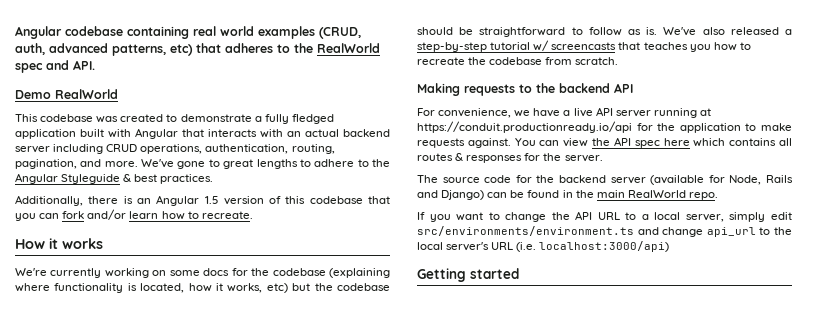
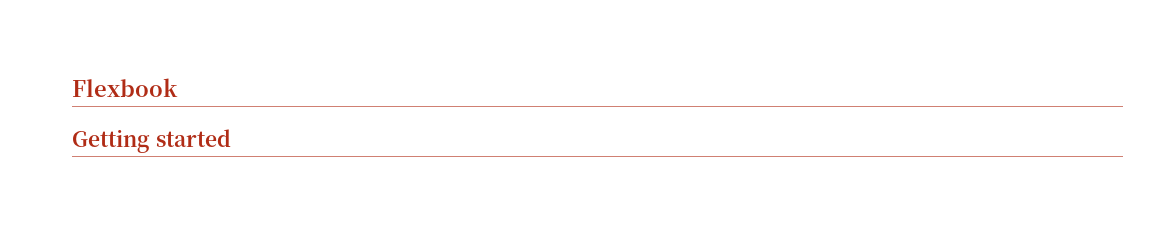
[15,26,361,39] [15,43,380,56] [15,60,95,73] [15,89,118,99] [15,114,334,124] [15,128,390,139] [15,144,335,154] [15,159,391,169] [15,173,214,184] [15,195,391,206] [15,209,253,221] [15,238,103,249] [15,268,390,278] [15,283,390,293] [417,27,792,37] [417,40,751,52] [417,57,619,65] [417,83,633,96] [417,107,711,118] [417,121,792,133] [417,137,792,148] [417,153,603,163] [417,175,793,185] [417,190,718,200] [417,211,792,222] [417,226,792,237] [417,241,670,252] Angular codebase containing real world examples (CRUD, auth, advanced patterns, etc) that adheres to the RealWorld spec and API. // Demo RealWorld // This codebase was created to demonstrate a fully fledged application built with Angular that interacts with an actual backend server including CRUD operations, authentication, routing, pagination, and more. We've gone to great lengths to adhere to the Angular Styleguide & best practices. // Additionally, there is an Angular 1.5 version of this codebase that you can fork and/or learn how to recreate. // How it works // We're currently working on some docs for the codebase (explaining where functionality is located, how it works, etc) but the codebase should be straightforward to follow as is. We've also released a step-by-step tutorial w/ screencasts that teaches you how to recreate the codebase from scratch. // Making requests to the backend API // For convenience, we have a live API server running at https://conduit.productionready.io/api for the application to make requests against. You can view the API spec here which contains all routes & responses for the server. // The source code for the backend server (available for Node, Rails and Django) can be found in the main RealWorld repo. // If you want to change the API URL to a local server, simply edit src/environments/environment.ts and change api_url to the local server's URL (i.e. localhost:3000/api) -> [72,78,178,97] Flexbook

